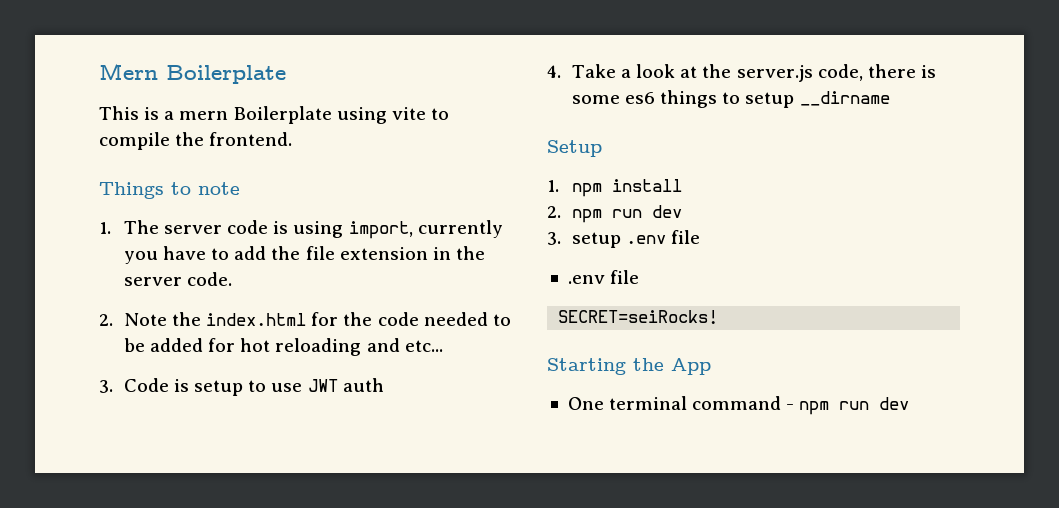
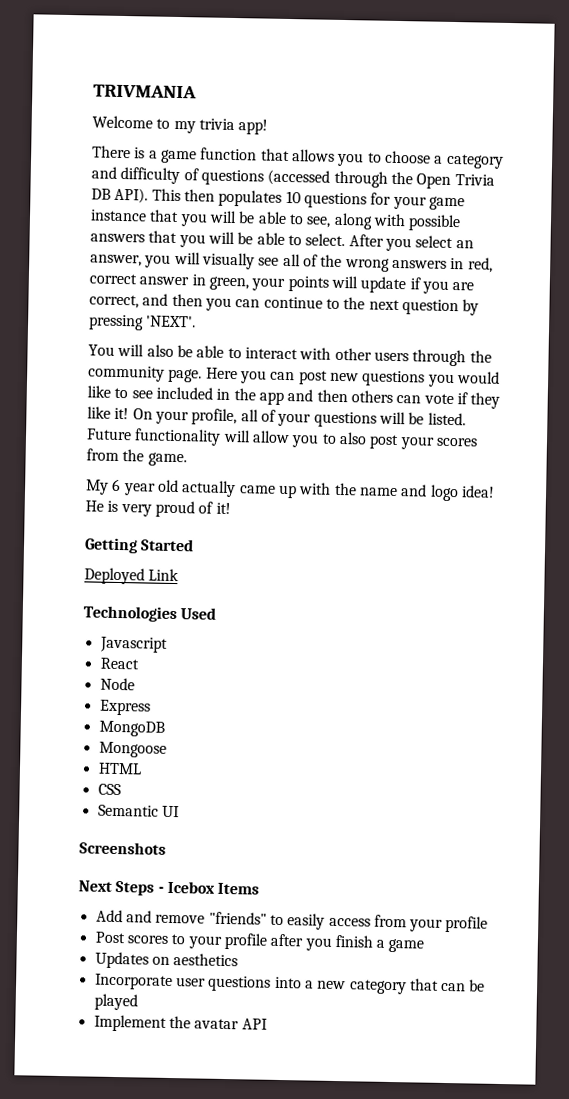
[99,63,286,84] [99,106,449,124] [99,132,293,150] [99,182,240,199] [99,220,503,239] [123,246,485,264] [123,272,233,286] [99,312,511,326] [123,338,443,356] [99,378,384,396] [547,64,936,82] [571,90,890,108] [547,140,602,157] [547,179,682,197] [547,205,682,223] [547,230,701,248] [567,270,640,284] [558,310,719,325] [547,358,711,375] [567,396,910,415] Mern Boilerplate // This is a mern Boilerplate using vite to compile the frontend. // Things to note // 1. The server code is using import, currently you have to add the file extension in the server code. // 2. Note the index.html for the code needed to be added for hot reloading and etc... // 3. Code is setup to use JWT auth // 4. Take a look at the server.js code, there is some es6 things to setup __dirname // Setup // 1. npm install // 2. npm run dev // 3. setup .env file // .env file // SECRET=seiRocks! // Starting the App // One terminal command - npm run dev -> [93,84,197,99] [92,115,269,135] [92,145,504,169] [91,166,495,189] [91,187,465,211] [90,209,462,232] [90,230,474,252] [90,251,493,273] [89,273,475,294] [89,293,480,316] [88,314,197,331] [88,343,492,367] [88,365,500,388] [87,385,501,409] [87,406,466,428] [86,428,478,450] [86,448,187,467] [85,478,495,502] [85,500,231,518] [84,537,195,554] [84,567,180,585] [83,605,217,623] [99,636,168,653] [99,657,139,670] [99,677,135,691] [98,699,151,716] [98,720,165,737] [98,741,167,758] [97,762,142,775] [97,783,121,796] [97,804,180,818] [79,841,166,855] [78,880,260,896] [95,909,489,933] [94,931,425,953] [94,951,239,969] [93,973,486,995] [93,993,138,1011] [93,1014,268,1032] TRIVMANIA // Welcome to my trivia app! // There is a game function that allows you to choose a category and difficulty of questions (accessed through the Open Trivia DB API). This then populates 10 questions for your game instance that you will be able to see, along with possible answers that you will be able to select. After you select an answer, you will visually see all of the wrong answers in red, correct answer in green, your points will update if you are correct, and then you can continue to the next question by pressing 'NEXT'. // You will also be able to interact with other users through the community page. Here you can post new questions you would like to see included in the app and then others can vote if they like it! On your profile, all of your questions will be listed. Future functionality will allow you to also post your scores from the game. // My 6 year old actually came up with the name and logo idea! He is very proud of it! // Getting Started // Deployed Link // Technologies Used // Javascript // React // Node // Express // MongoDB // Mongoose // HTML // CSS // Semantic UI // Screenshots // Next Steps - Icebox Items // Add and remove "friends" to easily access from your profile // Post scores to your profile after you finish a game // Updates on aesthetics // Incorporate user questions into a new category that can be played // Implement the avatar API

